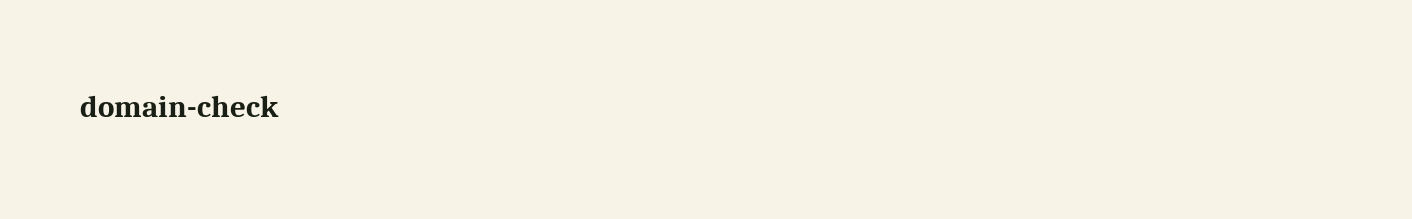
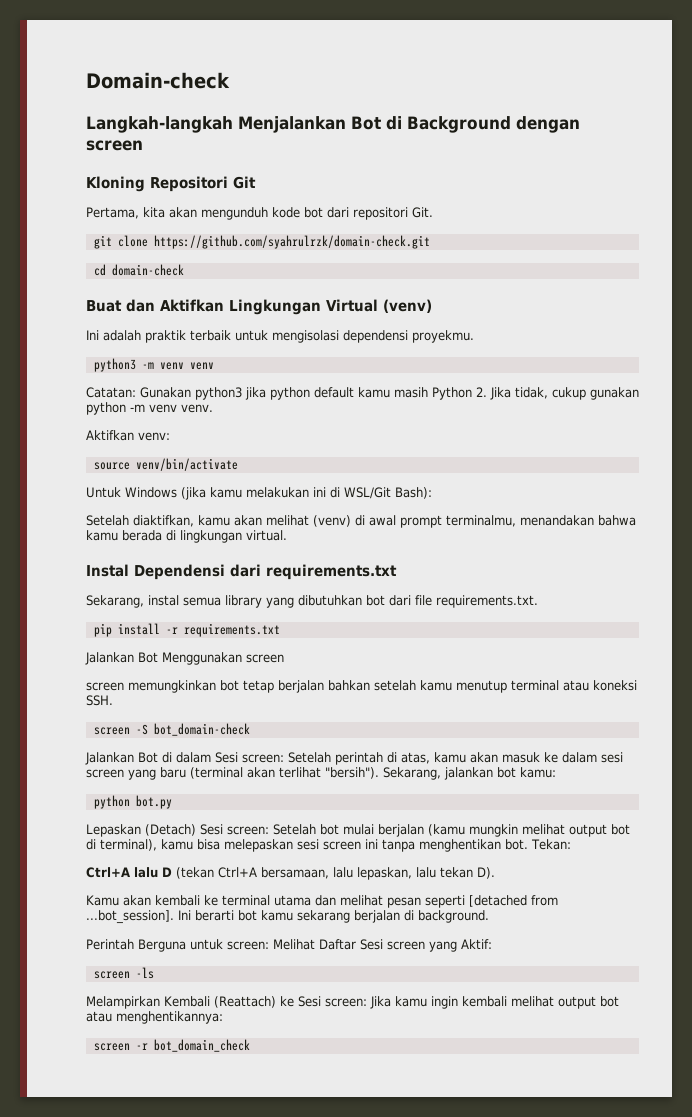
[80,95,279,117] domain-check -> [86,72,230,89] [86,116,580,133] [86,140,143,151] [86,176,256,192] [86,207,433,220] [93,235,430,249] [93,264,184,276] [86,299,432,315] [86,330,474,343] [93,358,214,372] [86,387,639,400] [86,402,213,415] [86,430,170,441] [93,458,238,471] [86,487,432,500] [86,515,636,528] [86,530,287,543] [86,564,397,580] [86,595,538,608] [93,623,280,637] [85,652,284,665] [86,680,637,693] [86,695,113,706] [93,723,250,736] [85,752,623,765] [86,767,556,780] [93,795,172,809] [86,824,630,837] [86,839,571,852] [86,867,495,880] [86,895,558,908] [86,910,489,924] [86,939,492,952] [93,967,154,979] [86,996,619,1009] [86,1011,223,1024] [93,1039,250,1052] Domain-check // Langkah-langkah Menjalankan Bot di Background dengan screen // Kloning Repositori Git // Pertama, kita akan mengunduh kode bot dari repositori Git. // git clone https://github.com/syahrulrzk/domain-check.git // cd domain-check // Buat dan Aktifkan Lingkungan Virtual (venv) // Ini adalah praktik terbaik untuk mengisolasi dependensi proyekmu. // python3 -m venv venv // Catatan: Gunakan python3 jika python default kamu masih Python 2. Jika tidak, cukup gunakan python -m venv venv. // Aktifkan venv: // source venv/bin/activate // Untuk Windows (jika kamu melakukan ini di WSL/Git Bash): // Setelah diaktifkan, kamu akan melihat (venv) di awal prompt terminalmu, menandakan bahwa kamu berada di lingkungan virtual. // Instal Dependensi dari requirements.txt // Sekarang, instal semua library yang dibutuhkan bot dari file requirements.txt. // pip install -r requirements.txt // Jalankan Bot Menggunakan screen // screen memungkinkan bot tetap berjalan bahkan setelah kamu menutup terminal atau koneksi SSH. // screen -S bot_domain-check // Jalankan Bot di dalam Sesi screen: Setelah perintah di atas, kamu akan masuk ke dalam sesi screen yang baru (terminal akan terlihat "bersih"). Sekarang, jalankan bot kamu: // python bot.py // Lepaskan (Detach) Sesi screen: Setelah bot mulai berjalan (kamu mungkin melihat output bot di terminal), kamu bisa melepaskan sesi screen ini tanpa menghentikan bot. Tekan: // Ctrl+A lalu D (tekan Ctrl+A bersamaan, lalu lepaskan, lalu tekan D). // Kamu akan kembali ke terminal utama dan melihat pesan seperti [detached from ...bot_session]. Ini berarti bot kamu sekarang berjalan di background. // Perintah Berguna untuk screen: Melihat Daftar Sesi screen yang Aktif: // screen -ls // Melampirkan Kembali (Reattach) ke Sesi screen: Jika kamu ingin kembali melihat output bot atau menghentikannya: // screen -r bot_domain_check

